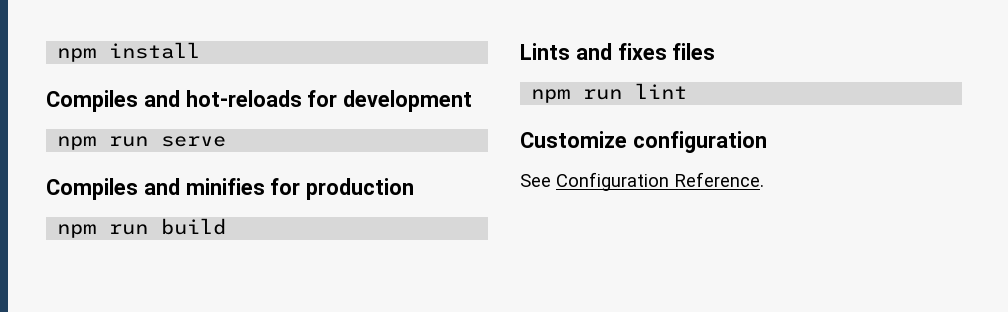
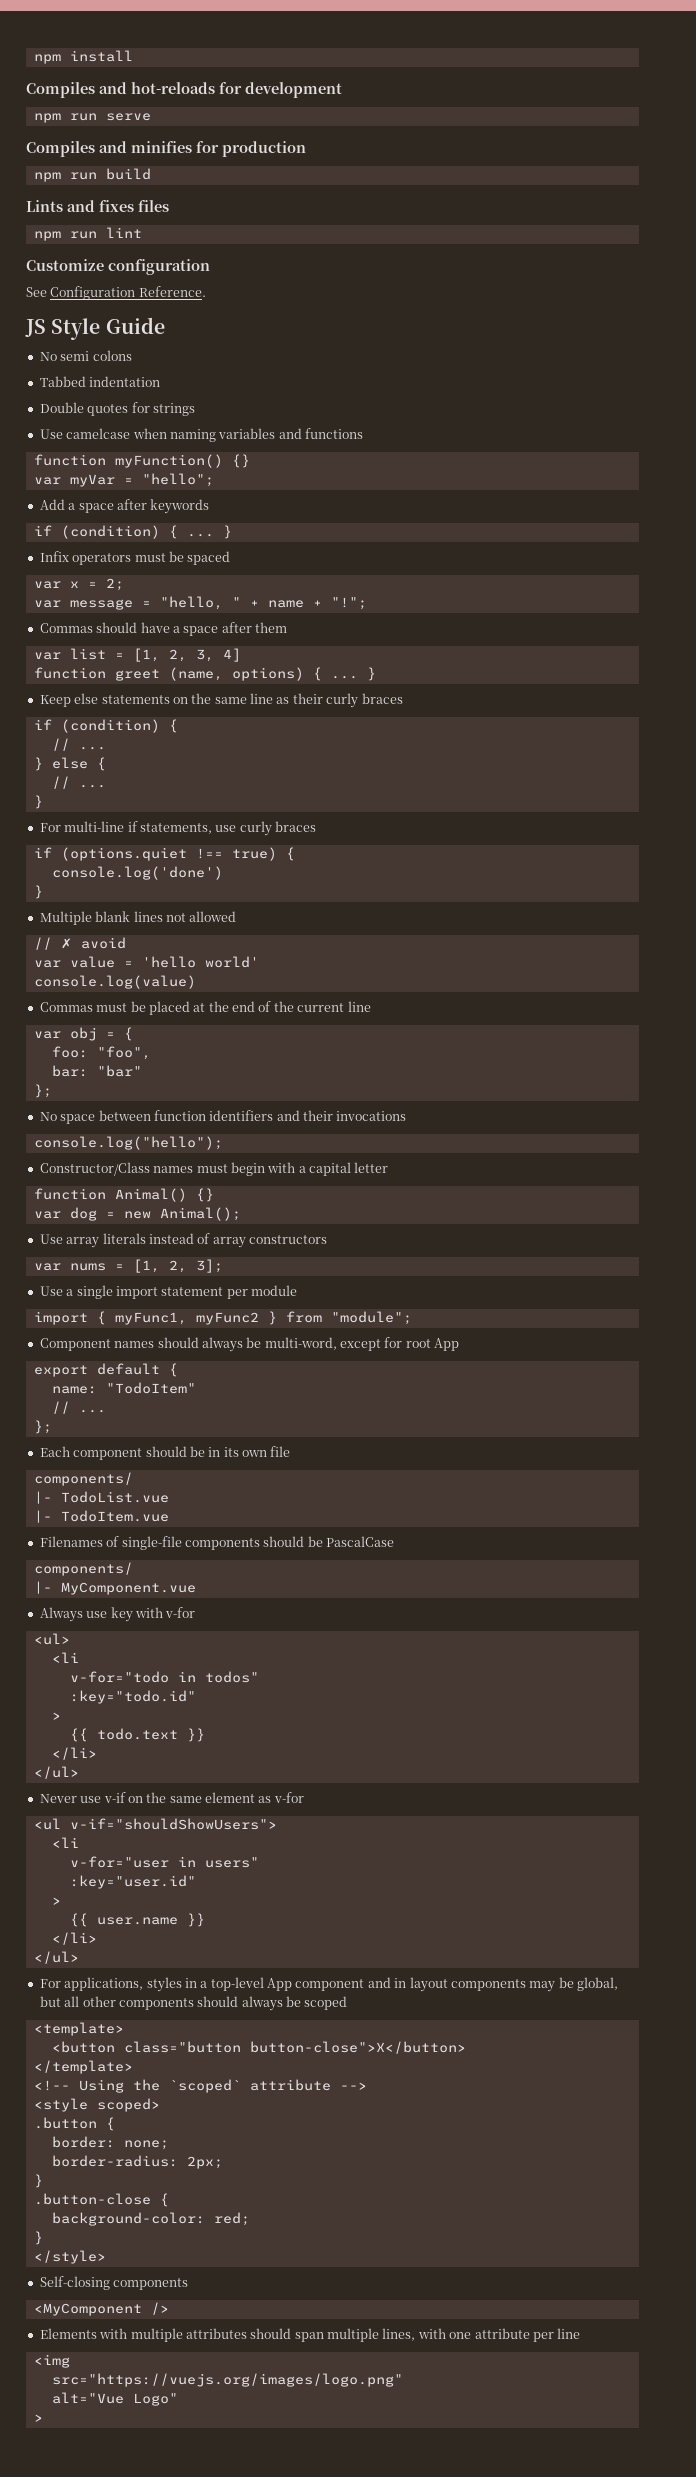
(764, 179) none -> [25,317,165,340] [39,350,132,361] [39,376,161,387] [39,402,195,416] [39,428,363,442] [33,454,250,468] [33,473,214,487] [39,499,210,514] [33,525,232,539] [39,551,231,565] [33,578,124,591] [33,596,367,610] [39,622,287,636] [33,648,241,662] [33,667,376,681] [39,693,403,708] [33,719,178,733] [51,738,106,751] [33,757,106,771] [51,776,106,789] [33,795,43,809] [39,821,316,836] [33,847,295,861] [51,866,223,880] [33,885,43,899] [39,911,237,925] [33,937,126,950] [33,956,259,968] [33,975,196,989] [39,1001,371,1015] [33,1027,133,1041] [51,1046,151,1060] [51,1065,142,1077] [33,1084,52,1098] [39,1110,407,1124] [33,1136,223,1150] [39,1162,389,1176] [33,1188,214,1202] [33,1207,241,1221] [39,1233,327,1248] [33,1259,223,1273] [39,1285,297,1299] [33,1311,412,1325] [39,1337,460,1352] [33,1363,178,1377] [51,1382,196,1394] [51,1401,106,1414] [33,1420,52,1434] [39,1446,291,1460] [33,1472,133,1486] [33,1491,169,1504] [33,1510,169,1523] [39,1536,394,1550] [33,1562,133,1576] [33,1581,196,1595] [39,1607,196,1622] [33,1633,70,1645] [51,1652,79,1663] [69,1671,259,1683] [69,1690,196,1704] [51,1712,61,1720] [69,1728,205,1742] [51,1747,97,1760] [33,1766,79,1779] [39,1792,304,1803] [33,1818,277,1830] [51,1837,79,1848] [69,1856,259,1868] [69,1875,196,1889] [51,1897,61,1905] [69,1913,205,1927] [51,1932,97,1945] [33,1951,79,1964] [39,1977,618,1992] [39,1996,348,2011] [33,2022,124,2036] [51,2041,466,2054] [33,2060,133,2074] [33,2079,367,2093] [33,2098,160,2112] [33,2117,115,2131] [51,2136,169,2150] [51,2155,223,2169] [33,2174,43,2188] [33,2193,169,2207] [51,2212,250,2226] [33,2231,43,2245] [33,2250,106,2264] [39,2276,189,2290] [33,2302,169,2316] [39,2328,581,2342] [33,2354,70,2368] [51,2373,403,2387] [51,2392,178,2406] [33,2414,43,2422] // JS Style Guide // No semi colons // Tabbed indentation // Double quotes for strings // Use camelcase when naming variables and functions // function myFunction() {} // var myVar = "hello"; // Add a space after keywords // if (condition) { ... } // Infix operators must be spaced // var x = 2; // var message = "hello, " + name + "!"; // Commas should have a space after them // var list = [1, 2, 3, 4] // function greet (name, options) { ... } // Keep else statements on the same line as their curly braces // if (condition) { // // ... // } else { // // ... // } // For multi-line if statements, use curly braces // if (options.quiet !== true) { // console.log('done') // } // Multiple blank lines not allowed // // ✗ avoid // var value = 'hello world' // console.log(value) // Commas must be placed at the end of the current line // var obj = { // foo: "foo", // bar: "bar" // }; // No space between function identifiers and their invocations // console.log("hello"); // Constructor/Class names must begin with a capital letter // function Animal() {} // var dog = new Animal(); // Use array literals instead of array constructors // var nums = [1, 2, 3]; // Use a single import statement per module // import { myFunc1, myFunc2 } from "module"; // Component names should always be multi-word, except for root App // export default { // name: "TodoItem" // // ... // }; // Each component should be in its own file // components/ // |- TodoList.vue // |- TodoItem.vue // Filenames of single-file components should be PascalCase // components/ // |- MyComponent.vue // Always use key with v-for // <ul> // <li // v-for="todo in todos" // :key="todo.id" // > // {{ todo.text }} // </li> // </ul> // Never use v-if on the same element as v-for // <ul v-if="shouldShowUsers"> // <li // v-for="user in users" // :key="user.id" // > // {{ user.name }} // </li> // </ul> // For applications, styles in a top-level App component and in layout components may be global, but all other components should always be scoped // <template> // <button class="button button-close">X</button> // </template> // <!-- Using the `scoped` attribute --> // <style scoped> // .button { // border: none; // border-radius: 2px; // } // .button-close { // background-color: red; // } // </style> // Self-closing components // <MyComponent /> // Elements with multiple attributes should span multiple lines, with one attribute per line // <img // src="https://vuejs.org/images/logo.png" // alt="Vue Logo" // >

